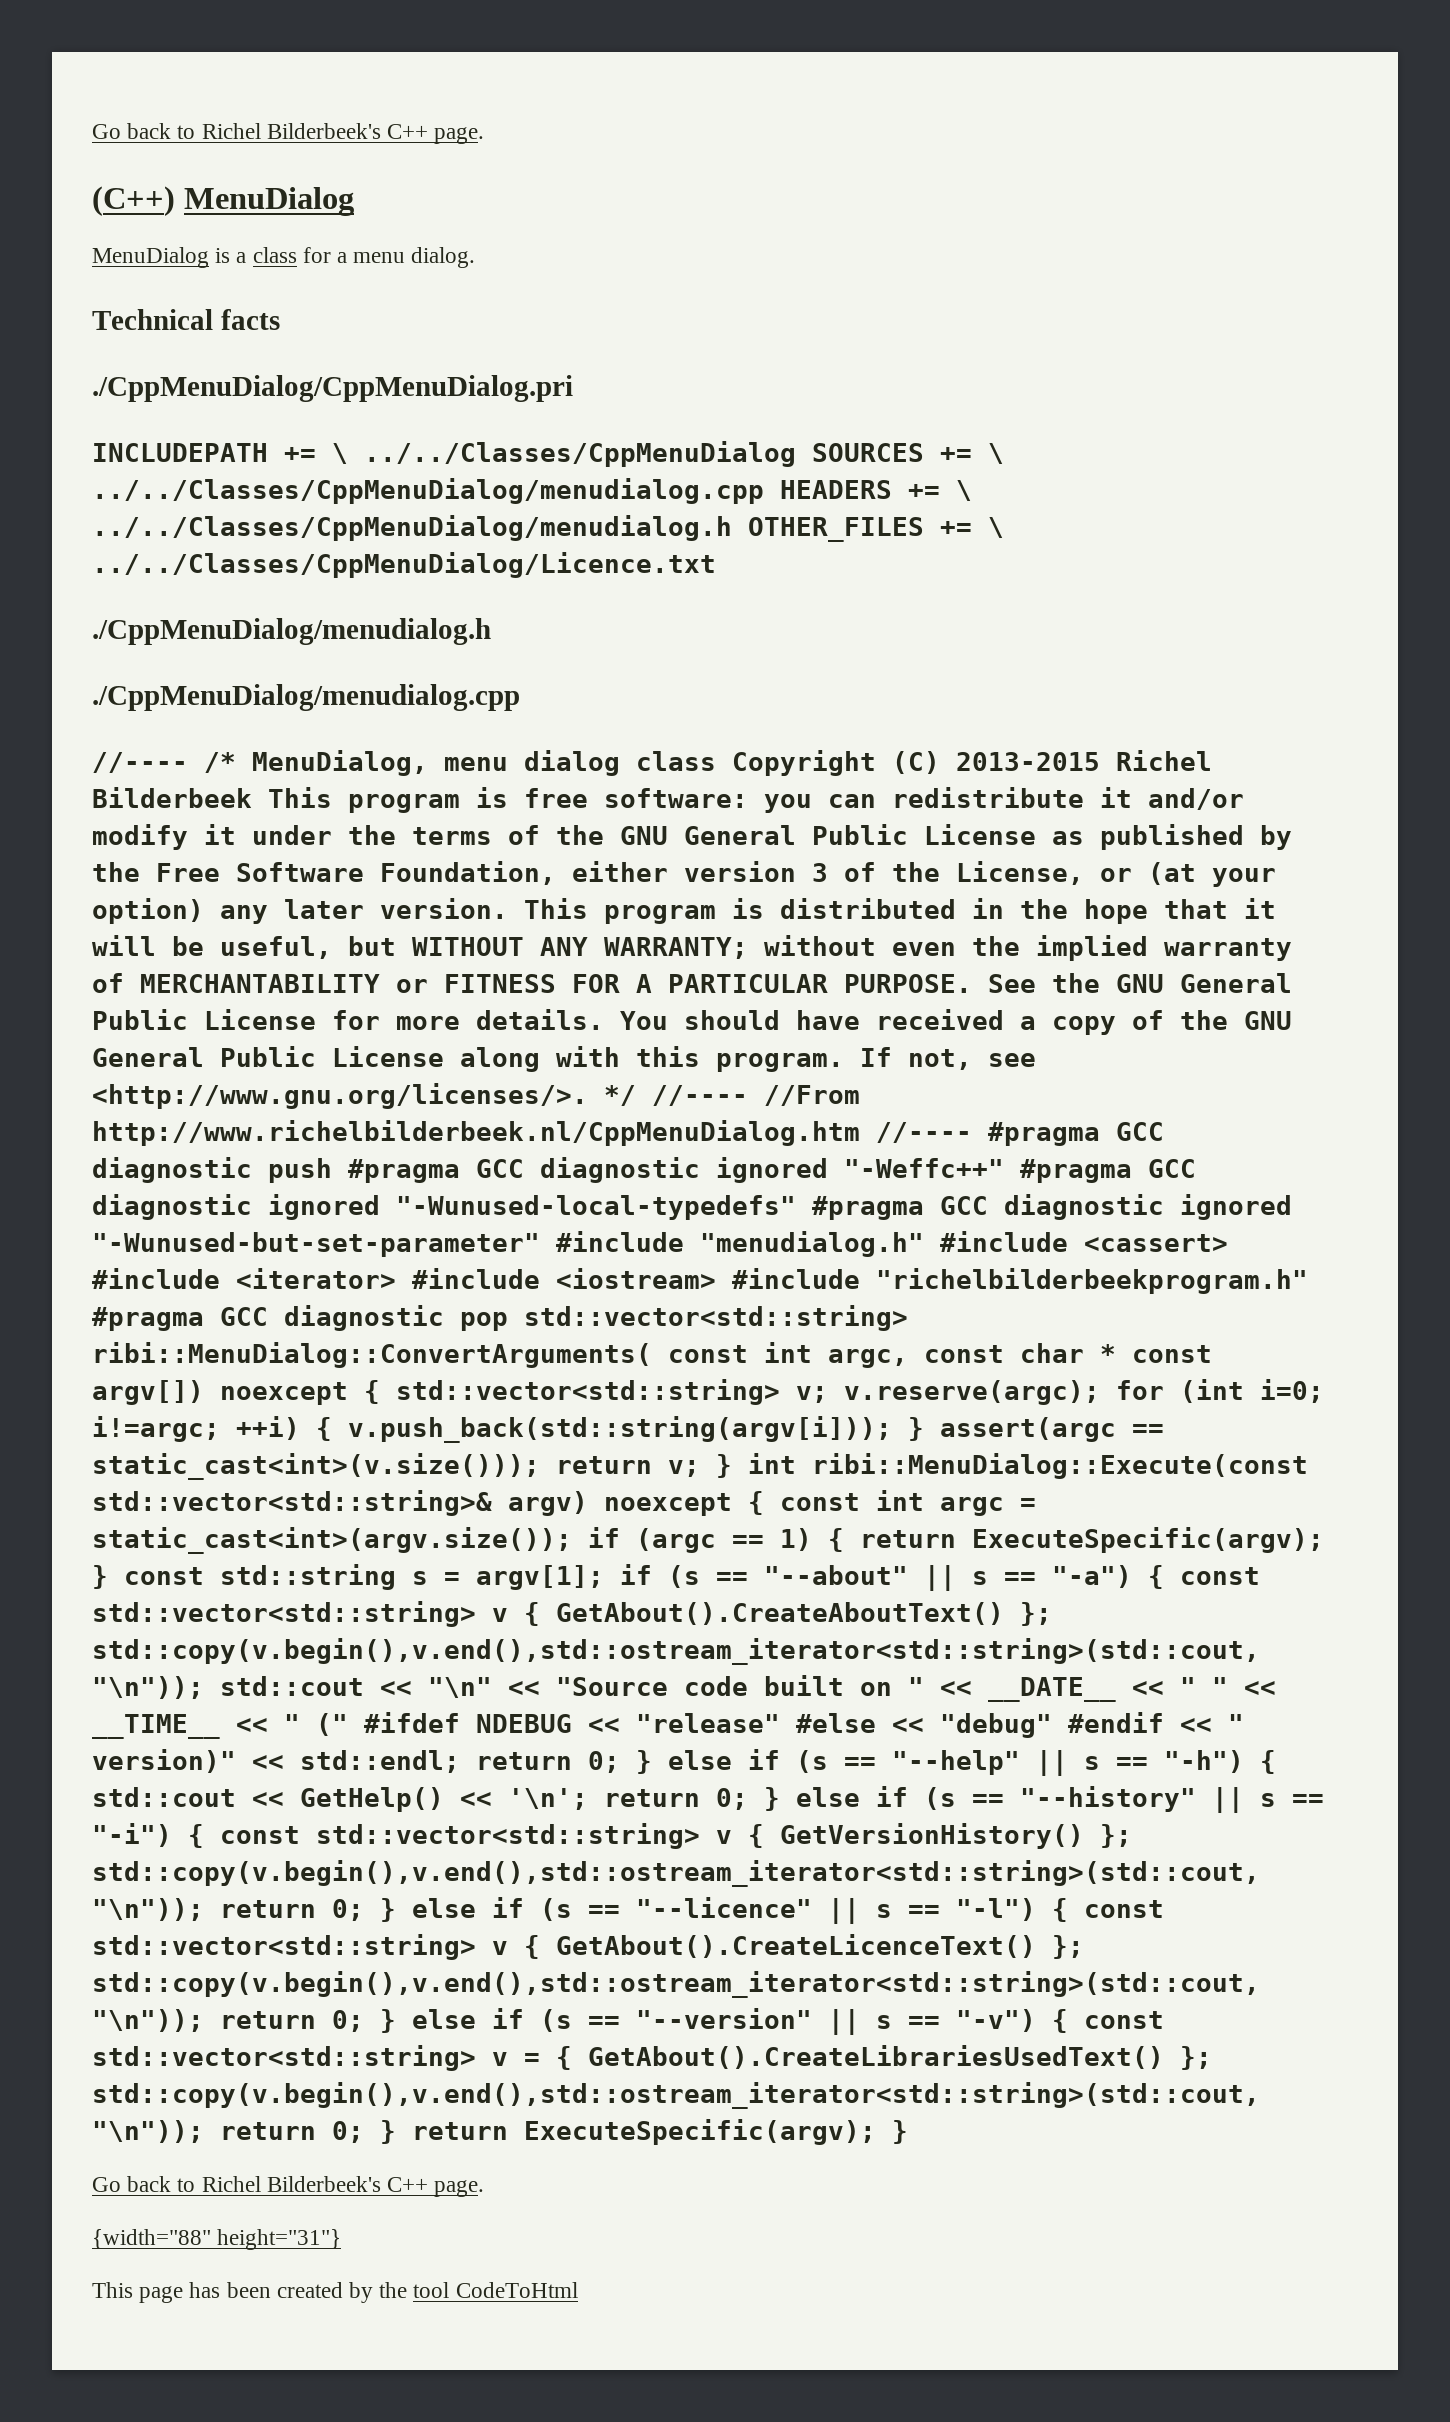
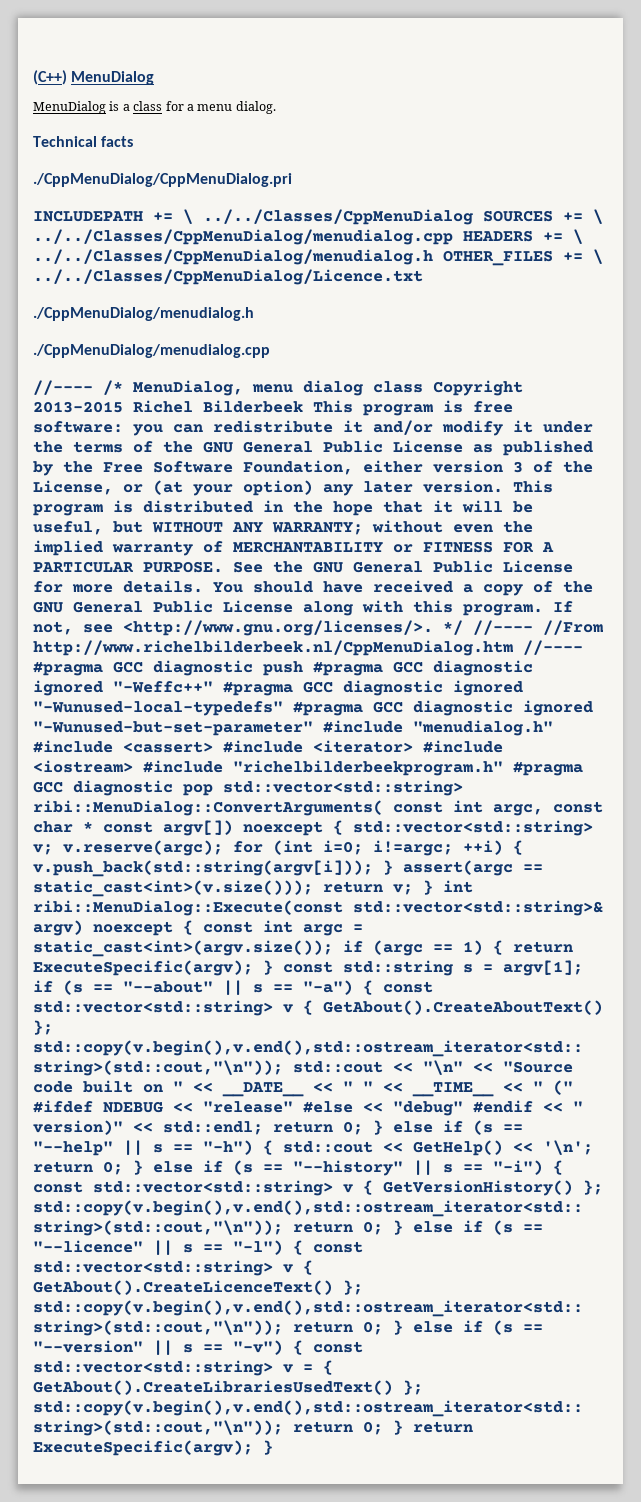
[92,123,485,144] Go back to Richel Bilderbeek's C++ page. // -> (33, 77) none
[892,751,940,774] (C) -> (523, 388) none
[92,2176,485,2197] [92,2229,342,2250] [92,2282,578,2303] // Go back to Richel Bilderbeek's C++ page. // {width="88" height="31"} // This page has been created by the tool CodeToHtml -> (273, 1447) none

